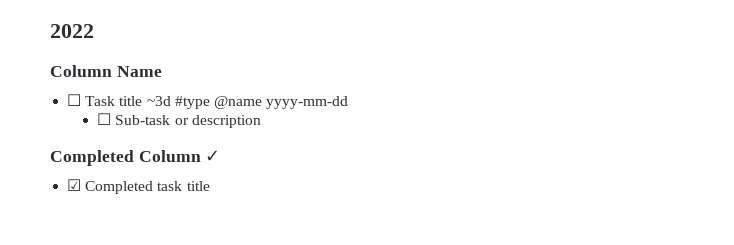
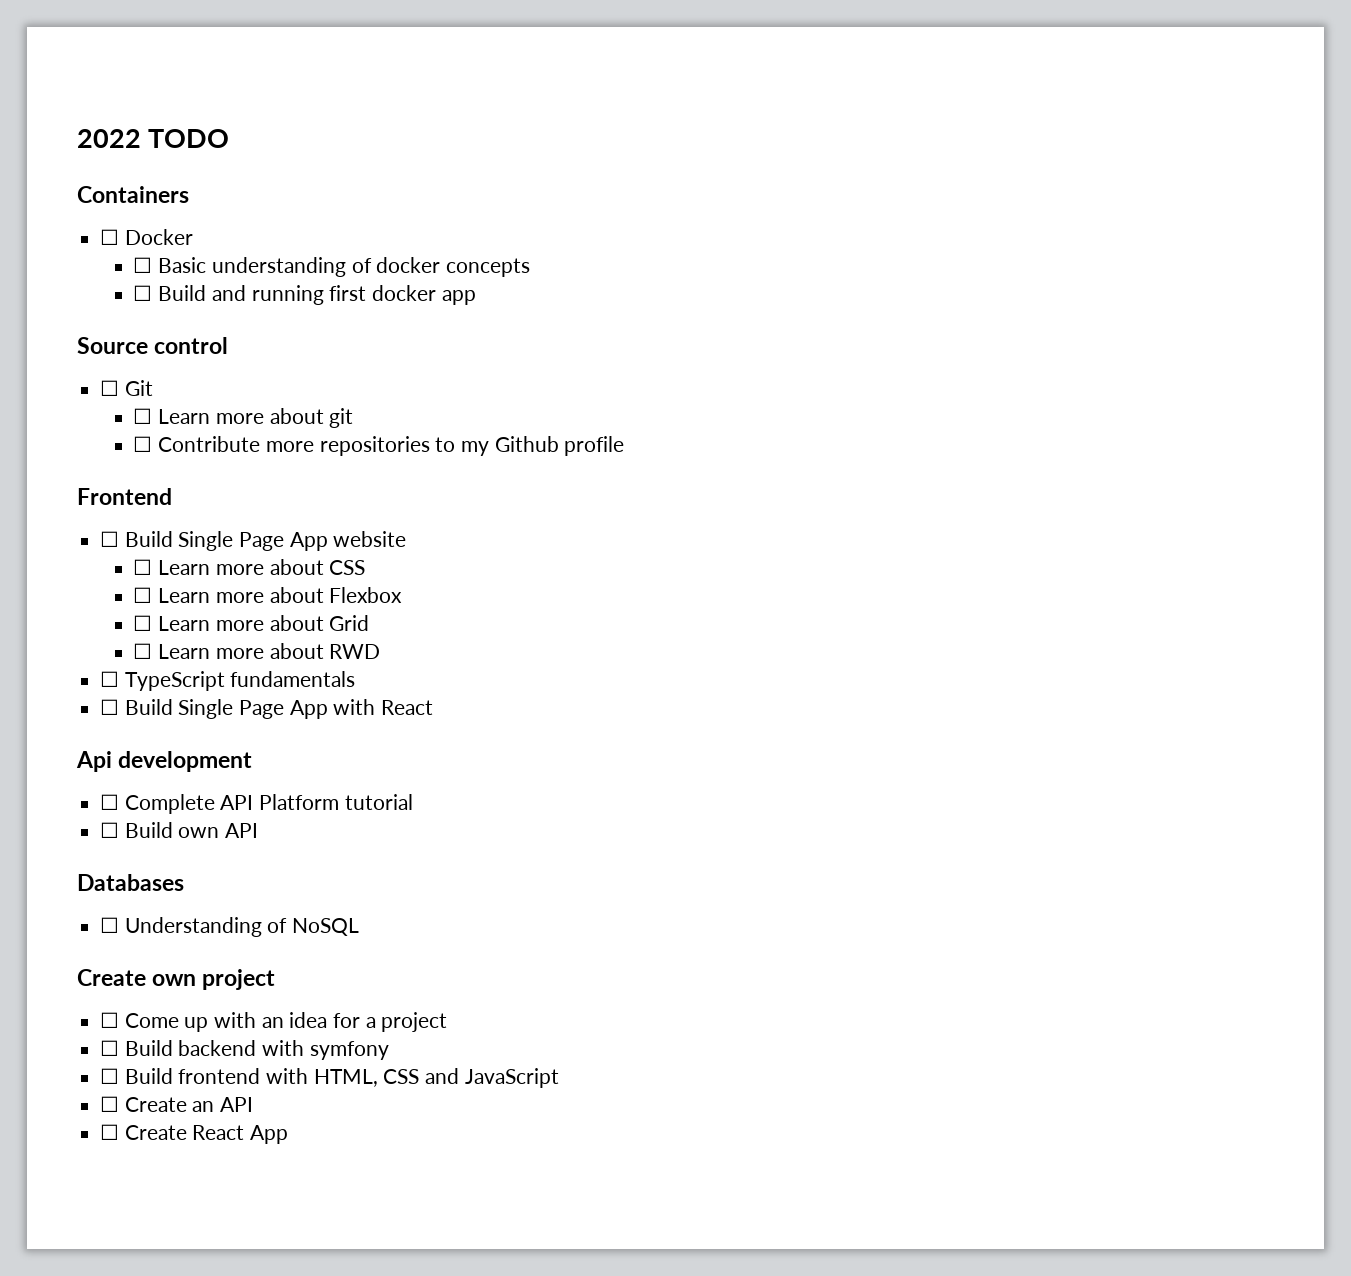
[50,65,162,77] [67,94,349,109] [97,113,261,128] [50,150,221,166] [67,179,210,194] // Column Name // ☐ Task title ~3d #type @name yyyy-mm-dd // ☐ Sub-task or description // Completed Column ✓ // ☑ Completed task title -> [148,129,230,148] [77,186,189,203] [100,229,193,245] [133,257,530,277] [133,285,476,305] [77,337,229,354] [100,380,153,396] [133,408,354,428] [133,436,625,456] [77,488,172,505] [100,531,407,551] [133,559,366,575] [133,587,403,603] [133,615,370,631] [133,643,381,659] [100,671,356,691] [100,699,434,719] [76,751,253,772] [100,794,413,814] [100,822,259,838] [77,874,184,891] [100,917,360,937] [77,969,276,990] [100,1012,448,1032] [100,1040,389,1060] [100,1068,559,1088] [100,1096,254,1112] [100,1124,289,1144] TODO // Containers // ☐ Docker // ☐ Basic understanding of docker concepts // ☐ Build and running first docker app // Source control // ☐ Git // ☐ Learn more about git // ☐ Contribute more repositories to my Github profile // Frontend // ☐ Build Single Page App website // ☐ Learn more about CSS // ☐ Learn more about Flexbox // ☐ Learn more about Grid // ☐ Learn more about RWD // ☐ TypeScript fundamentals // ☐ Build Single Page App with React // Api development // ☐ Complete API Platform tutorial // ☐ Build own API // Databases // ☐ Understanding of NoSQL // Create own project // ☐ Come up with an idea for a project // ☐ Build backend with symfony // ☐ Build frontend with HTML, CSS and JavaScript // ☐ Create an API // ☐ Create React App

